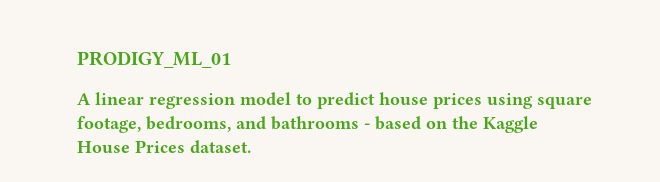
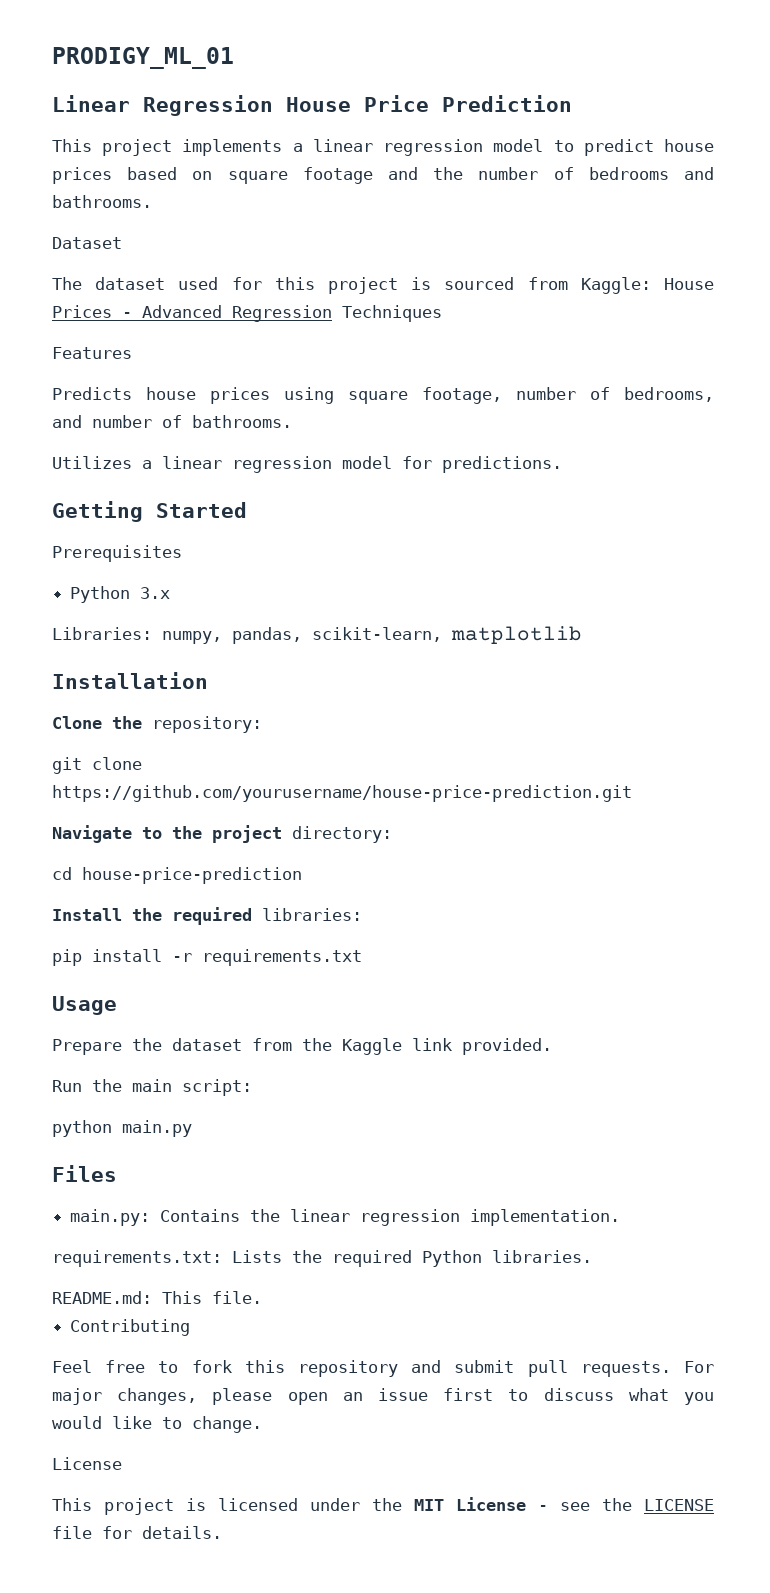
[77,93,91,105] A -> [52,95,572,116] [52,139,303,156] Linear Regression House Price Prediction // This project implements a
[487,93,592,109] [77,116,538,133] [77,140,251,153] using square footage, bedrooms, and bathrooms - based on the Kaggle House Prices dataset. -> [127,167,714,184] [52,195,152,208] [52,237,122,249] [52,277,714,294] [52,305,442,322] [52,347,132,359] [52,387,714,404] [52,415,292,428] [52,456,562,473] [52,501,247,522] [52,545,182,562] [70,586,171,603] [52,626,582,644] [52,672,208,689] [52,716,262,733] [52,757,142,774] [52,785,632,802] [52,825,392,843] [52,867,302,884] [52,907,362,925] [52,949,362,966] [52,996,117,1015] [52,1038,552,1055] [52,1079,252,1096] [52,1120,192,1137] [52,1165,117,1182] [70,1209,621,1226] [52,1250,592,1267] [52,1291,262,1304] [70,1319,191,1336] [52,1360,714,1377] [52,1388,714,1405] [52,1416,262,1433] [52,1457,122,1470] [52,1497,714,1515] [52,1526,222,1539] based on square footage and the number of bedrooms and bathrooms. // Dataset // The dataset used for this project is sourced from Kaggle: House Prices - Advanced Regression Techniques // Features // Predicts house prices using square footage, number of bedrooms, and number of bathrooms. // Utilizes a linear regression model for predictions. // Getting Started // Prerequisites // Python 3.x // Libraries: numpy, pandas, scikit-learn, matplotlib // Installation // Clone the repository: // git clone https://github.com/yourusername/house-price-prediction.git // Navigate to the project directory: // cd house-price-prediction // Install the required libraries: // pip install -r requirements.txt // Usage // Prepare the dataset from the Kaggle link provided. // Run the main script: // python main.py // Files // main.py: Contains the linear regression implementation. // requirements.txt: Lists the required Python libraries. // README.md: This file. // Contributing // Feel free to fork this repository and submit pull requests. For major changes, please open an issue first to discuss what you would like to change. // License // This project is licensed under the MIT License - see the LICENSE file for details.

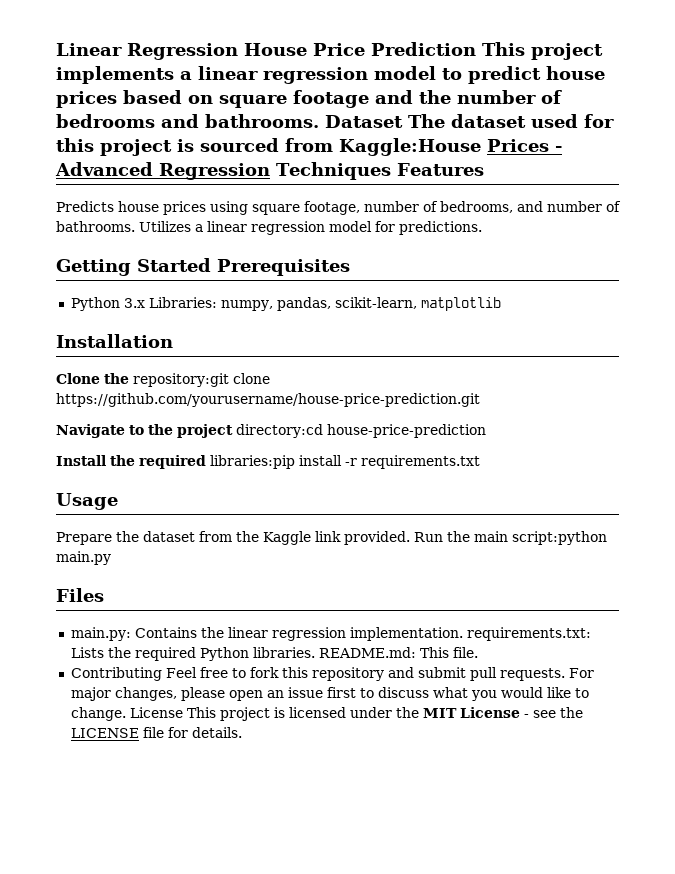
[52,47,234,69] PRODIGY_ML_01 // -> (56, 49) none
(572, 103) // -> (476, 49) none
(152, 201) // -> (319, 121) none
(122, 243) // -> (403, 121) none
[580,277,714,294] Kaggle: House -> [339,138,481,156] Kaggle:House
(442, 313) // -> (391, 171) none
(292, 421) // -> (135, 226) none
(247, 510) // -> (211, 265) none
(171, 593) // -> (145, 303) none
[152,716,262,733] [52,757,82,774] repository: // git -> [133,373,229,387] repository:git
[292,826,392,843] [52,867,72,880] directory: // cd -> [236,424,323,438] directory:cd
[262,908,362,921] [52,949,82,966] libraries: // pip -> [210,455,295,469] libraries:pip
(552, 1046) // -> (410, 538) none
[182,1079,252,1096] [52,1120,112,1137] script: // python -> [512,531,607,545] script:python
(621, 1217) // -> (463, 634) none
(592, 1256) // -> (315, 652) none
(191, 1327) // -> (162, 674) none
[52,1457,122,1470] // License // -> [129,707,183,718] License

